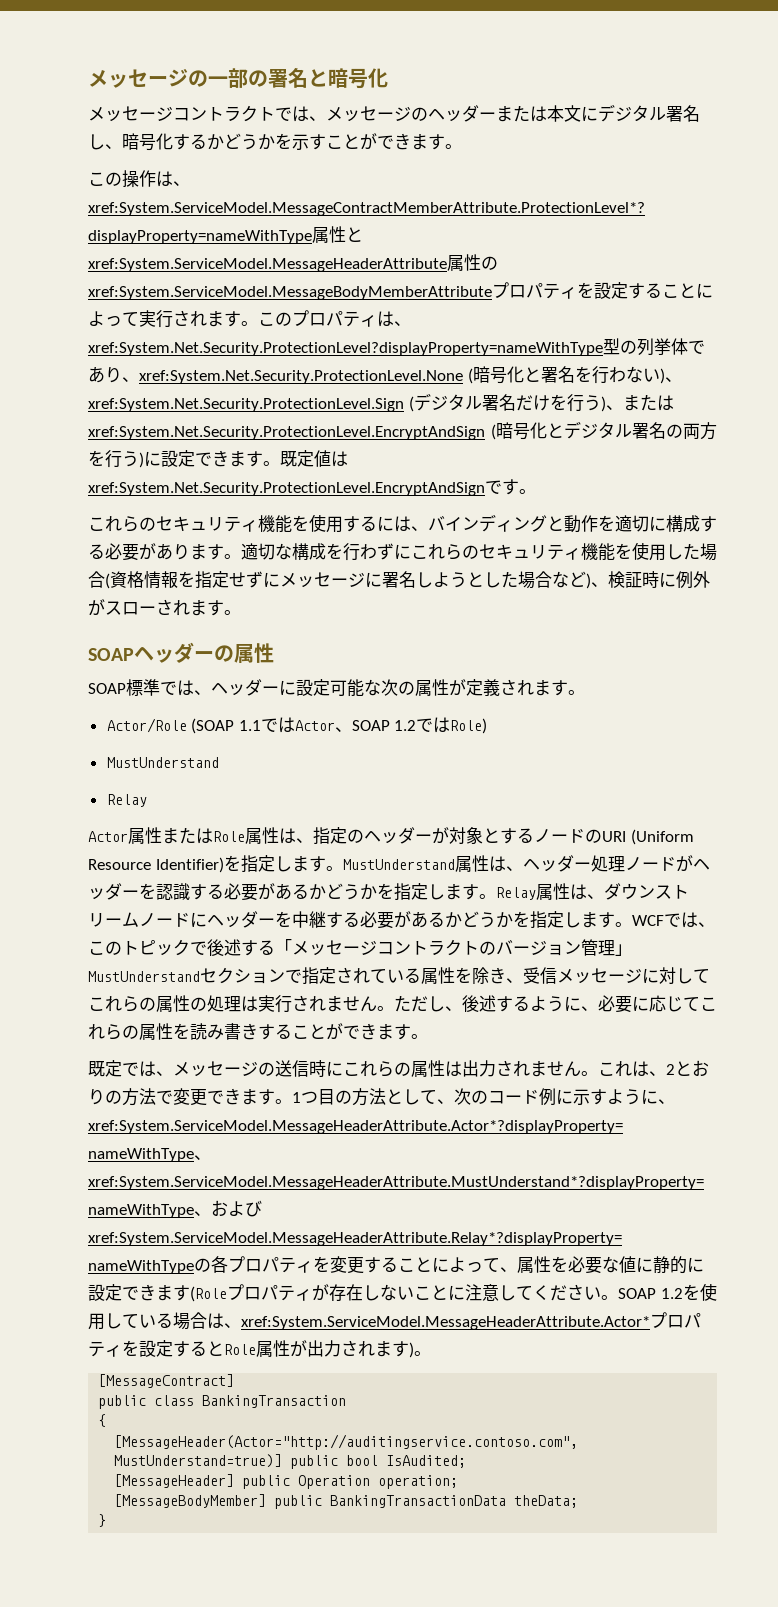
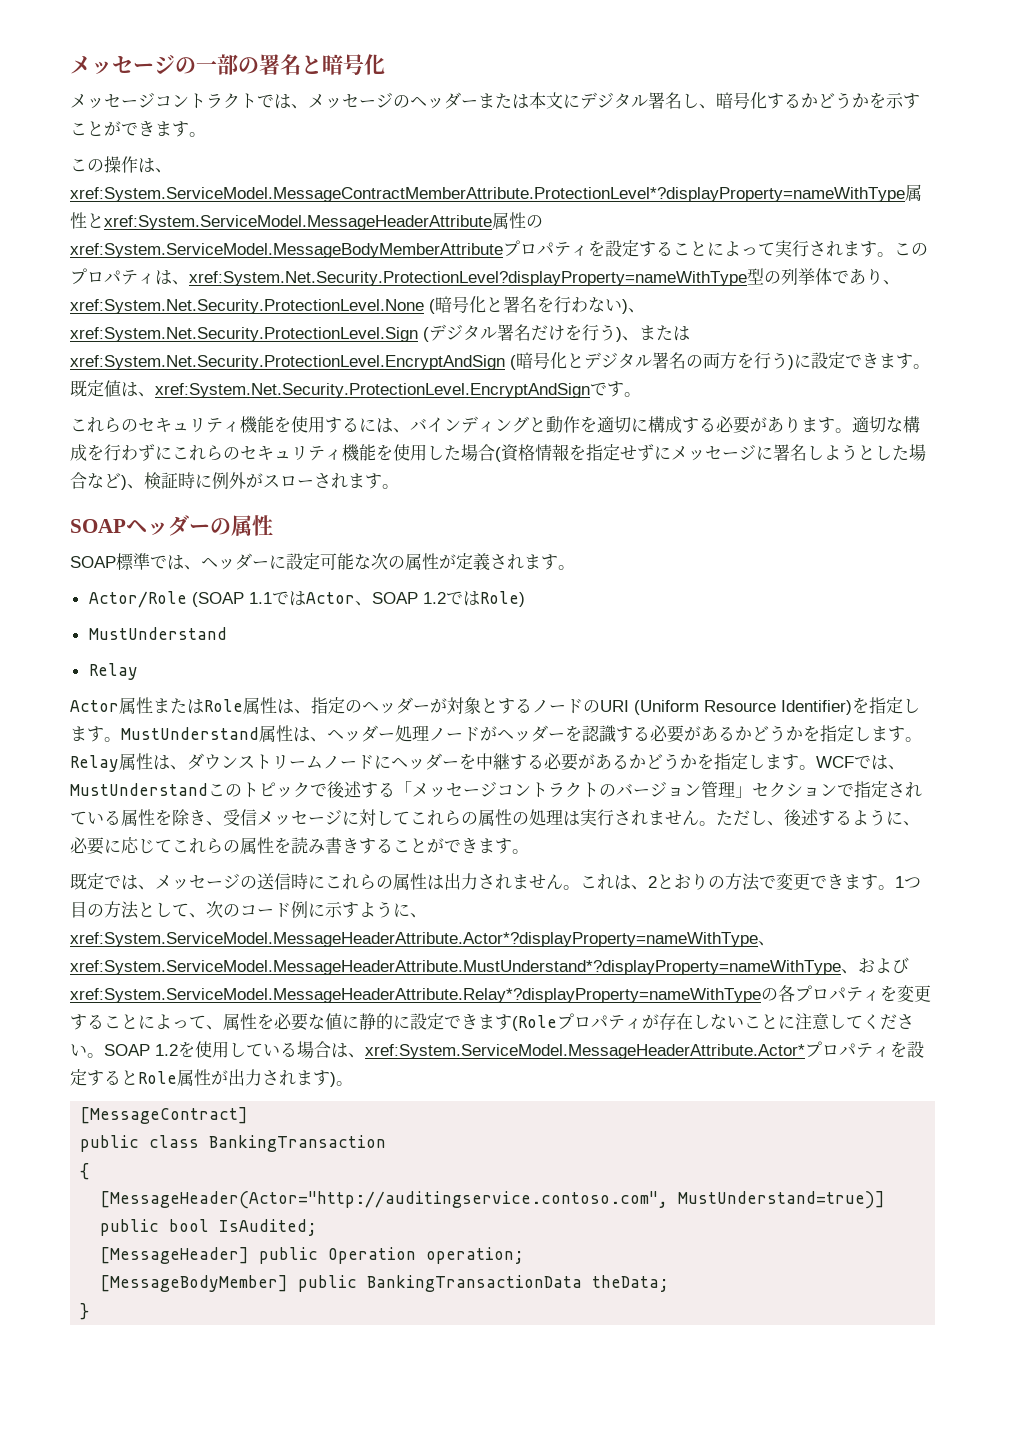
(348, 459) none -> [138,392,155,397] 、
(715, 924) none -> [70,783,208,796] MustUnderstand
[88,971,200,982] MustUnderstand -> (752, 792) none

